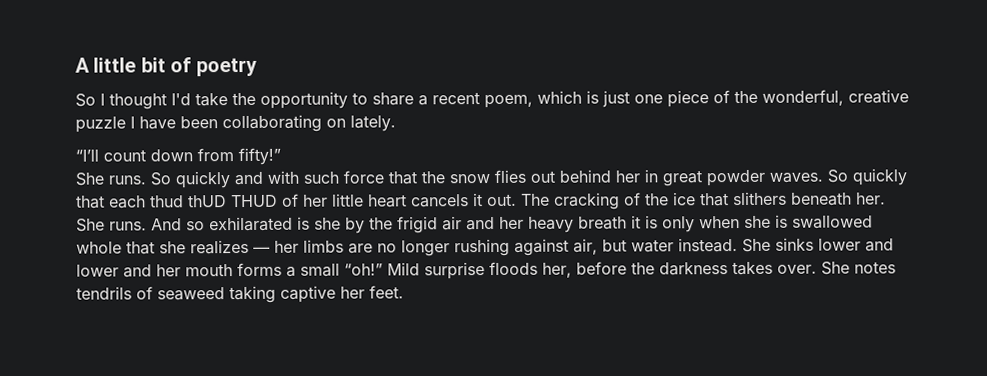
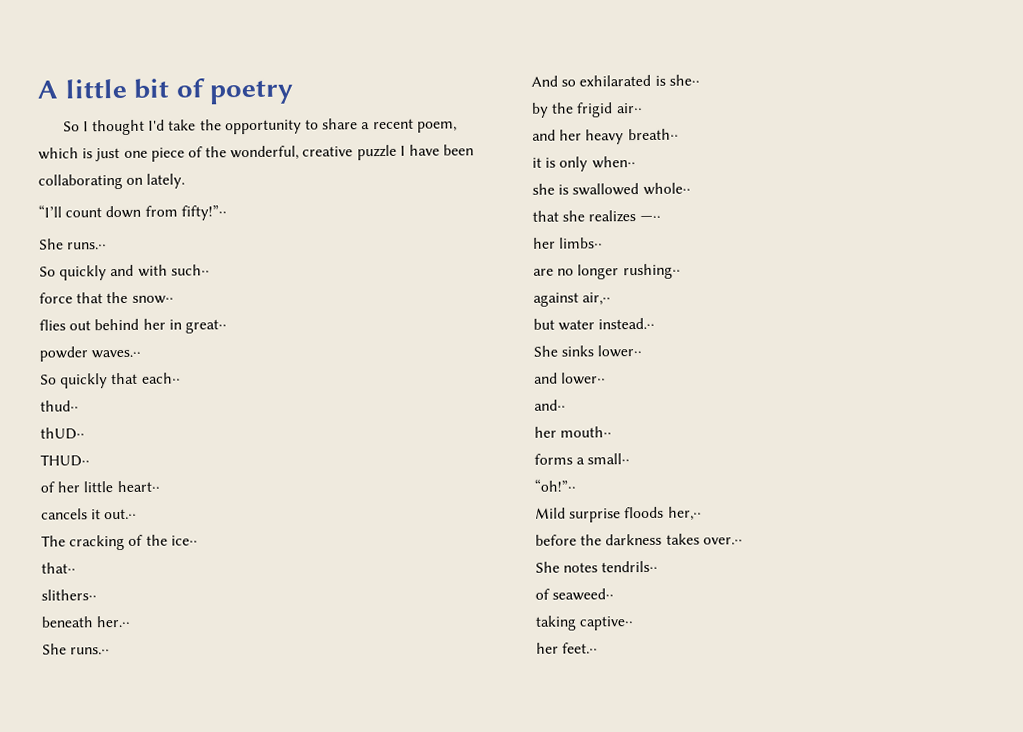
[238,147,281,166] [75,172,146,186] fifty!” // She runs. -> [180,205,227,221] [39,238,108,250] fifty!”·· // She runs.·· //
[303,171,339,184] such -> [170,264,210,276] such·· //
[449,174,490,184] snow -> [131,295,174,304] snow·· //
[662,168,907,187] [76,194,278,209] great powder waves. So quickly that each thud thUD THUD -> [184,319,227,334] [39,346,142,362] [40,372,181,389] [40,400,79,412] [40,427,85,440] [40,454,90,467] great·· // powder waves.·· // So quickly that each·· // thud·· // thUD·· // THUD·· //
[368,194,407,208] heart -> [116,480,160,493] heart·· //
[487,193,517,207] out. -> [104,508,138,520] out.·· //
[673,191,886,207] [76,218,147,232] ice that slithers beneath her. She runs. -> [170,535,198,546] [41,562,76,574] [41,589,97,601] [41,615,131,628] [42,643,111,655] ice·· // that·· // slithers·· // beneath her.·· // She runs.·· //
[314,217,341,230] she -> [668,74,700,86] she·· //
[442,216,462,231] air -> [615,102,643,114] air·· //
[578,216,627,230] breath -> [627,128,679,141] breath·· //
[699,216,740,229] when -> [591,156,636,169] when·· //
[76,241,122,254] whole -> [642,182,691,195] whole·· //
[253,238,598,257] — her limbs are no longer rushing against air, -> [639,215,661,222] [533,237,604,249] [533,263,681,280] [533,292,612,307] —·· // her limbs·· // are no longer rushing·· // against air,·· //
[678,238,738,253] instead. -> [598,317,656,330] instead.·· //
[818,238,894,252] [76,262,383,278] lower and lower and her mouth forms a small “oh!” -> [597,344,643,358] [534,372,607,385] [534,399,566,411] [534,426,613,438] [534,453,631,465] [534,478,576,492] lower·· // and lower·· // and·· // her mouth·· // forms a small·· // “oh!”·· //
[542,262,572,278] her, -> [667,506,702,521] her,·· //
[777,264,817,274] over. -> [702,537,743,545] over.·· //
[76,285,404,304] tendrils of seaweed taking captive her feet. -> [601,560,659,573] [535,588,615,601] [535,615,635,631] [536,642,599,654] tendrils·· // of seaweed·· // taking captive·· // her feet.··

